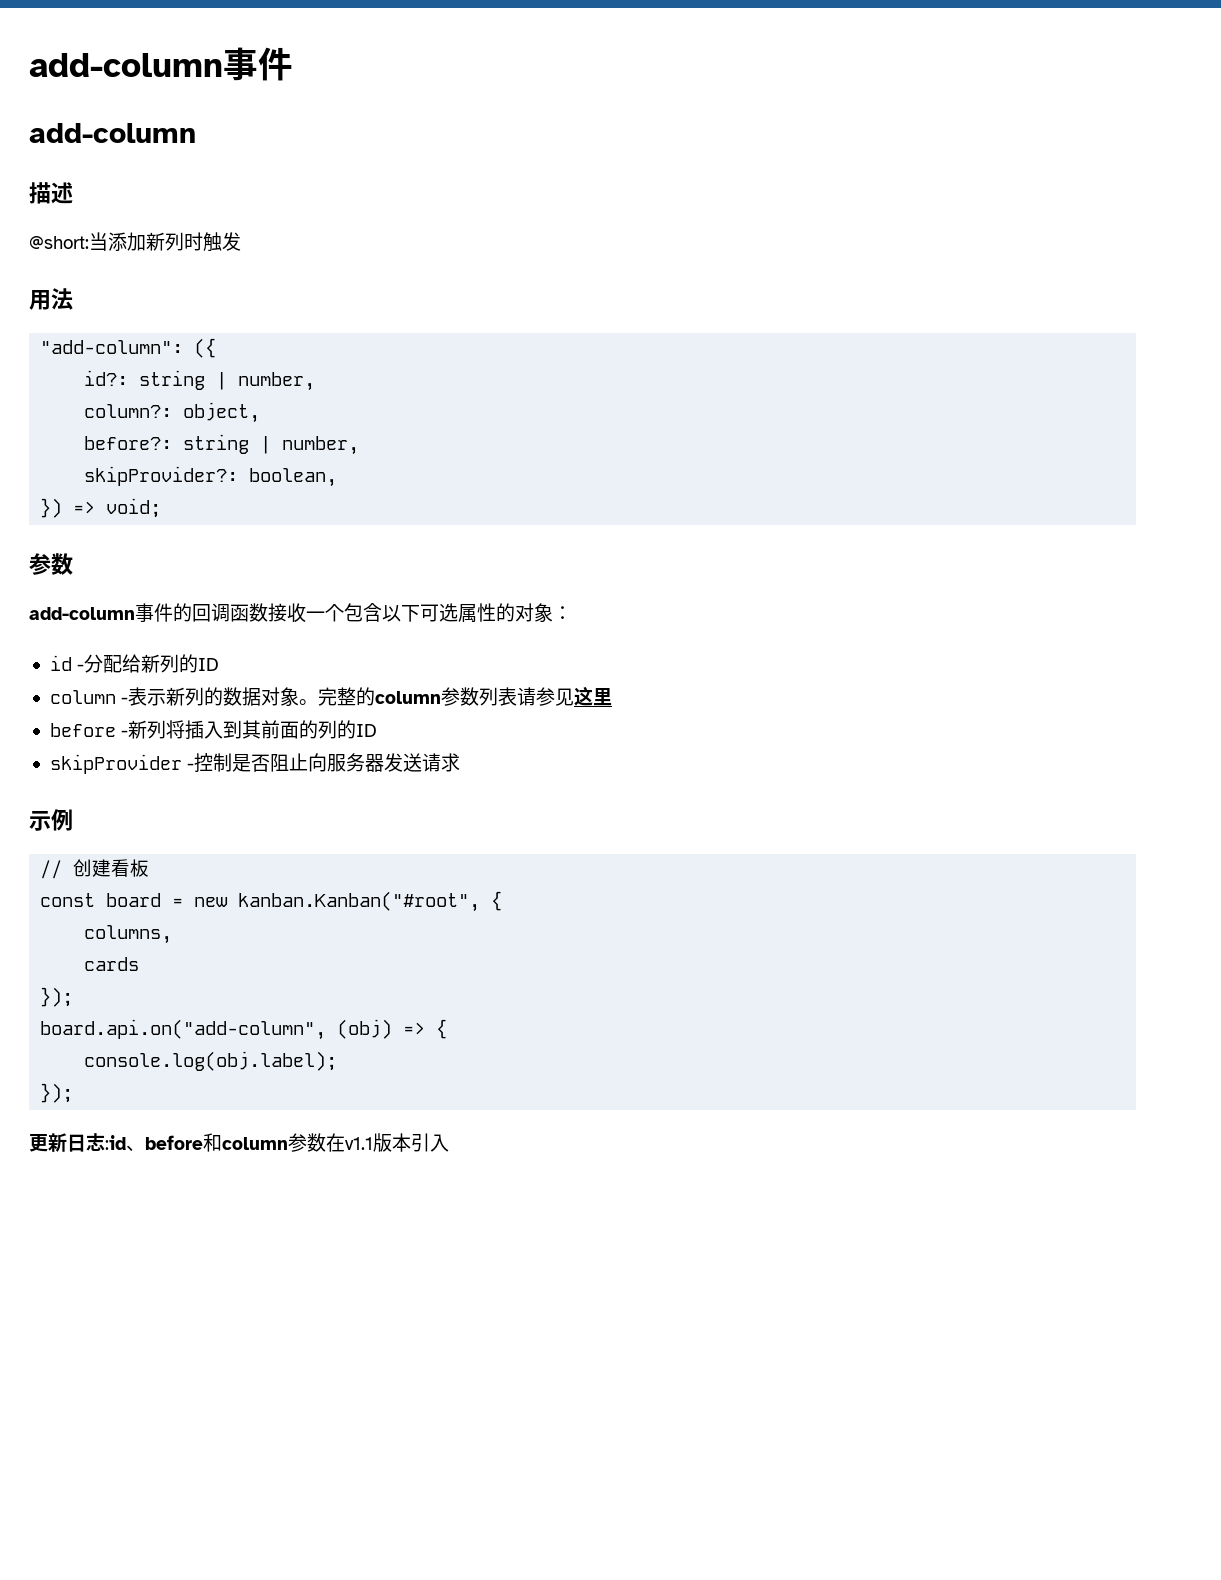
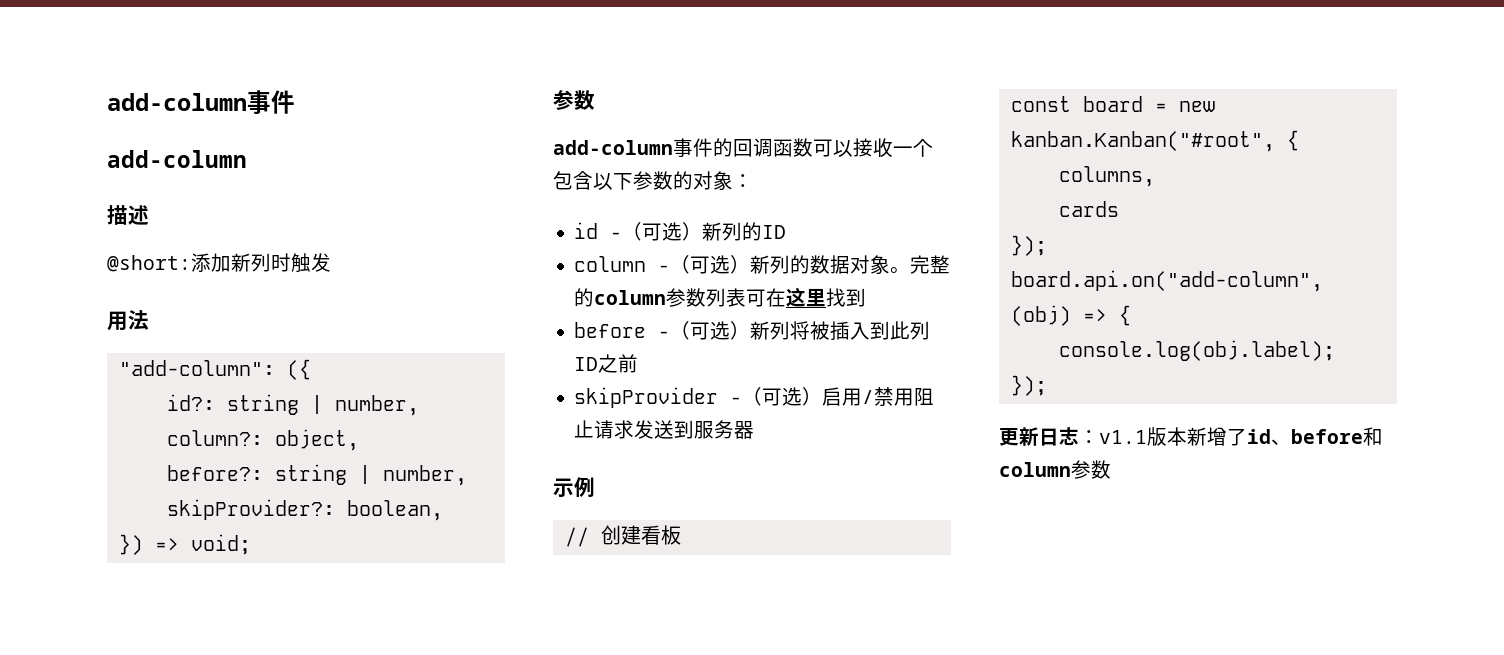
[89,232,108,251] 当 -> (191, 263) none
(268, 612) none -> [813,139,853,157] 可以
[420,603,496,623] 可选属性 -> [633,171,673,190] 参数
[84,654,142,673] 分配给 -> [622,222,703,241] （可选）
[128,687,167,706] 表示 -> [670,255,751,274] （可选）
[517,687,575,706] 请参见 -> [746,288,787,307] 可在
(613, 697) none -> [826,288,867,307] 找到
[128,720,378,740] [49,753,328,774] 新列将插入到其前面的列的ID // skipProvider -控制是否阻止向 -> [670,321,931,341] [574,354,639,373] [574,387,935,408] [574,420,695,439] （可选）新列将被插入到此列ID之前 // skipProvider -（可选）启用/禁用阻止请求发送到
[384,753,461,772] 发送请求 -> (755, 430) none
[105,1135,126,1150] :id -> [1079,427,1271,446] ：v1.1版本新增了id
[326,1133,449,1152] 在v1.1版本引入 -> (1111, 469) none

